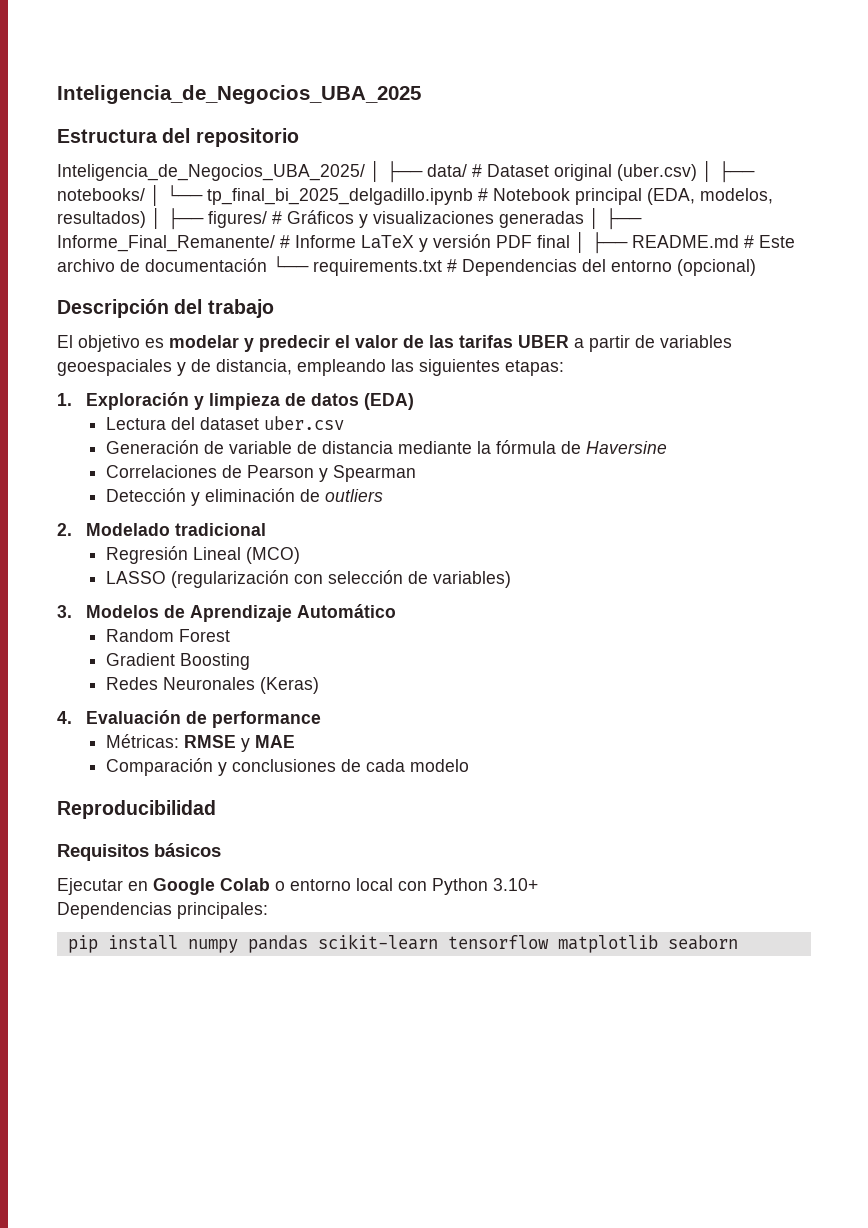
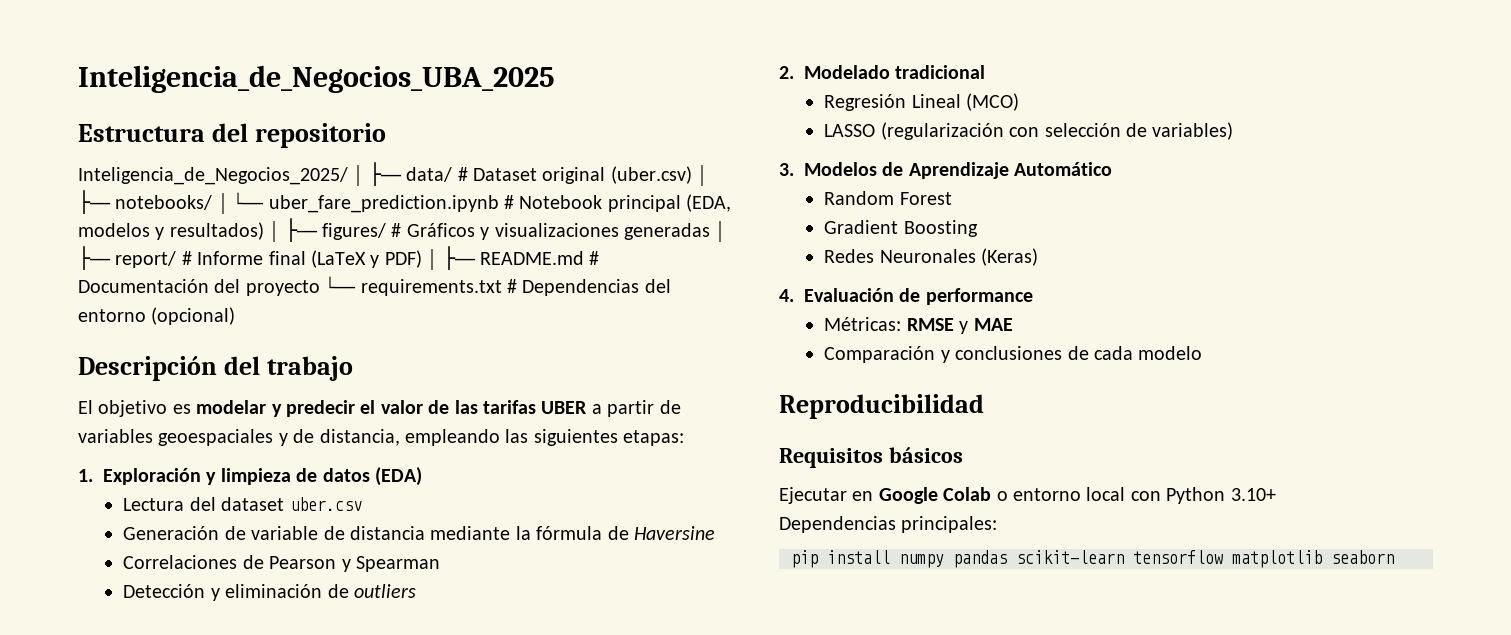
[57,164,365,181] Inteligencia_de_Negocios_UBA_2025/ -> [78,167,348,185] Inteligencia_de_Negocios_2025/
[207,188,473,205] tp_final_bi_2025_delgadillo.ipynb -> [268,195,499,213] uber_fare_prediction.ipynb
[700,188,773,204] modelos, -> [78,223,165,240] modelos y
[57,235,275,252] Informe_Final_Remanente/ -> [115,251,177,268] report/
[361,232,795,254] [57,258,267,272] LaTeX y versión PDF final │ ├── README.md # Este archivo de documentación -> [268,246,600,270] [78,279,320,296] final (LaTeX y PDF) │ ├── README.md # Documentación del proyecto

